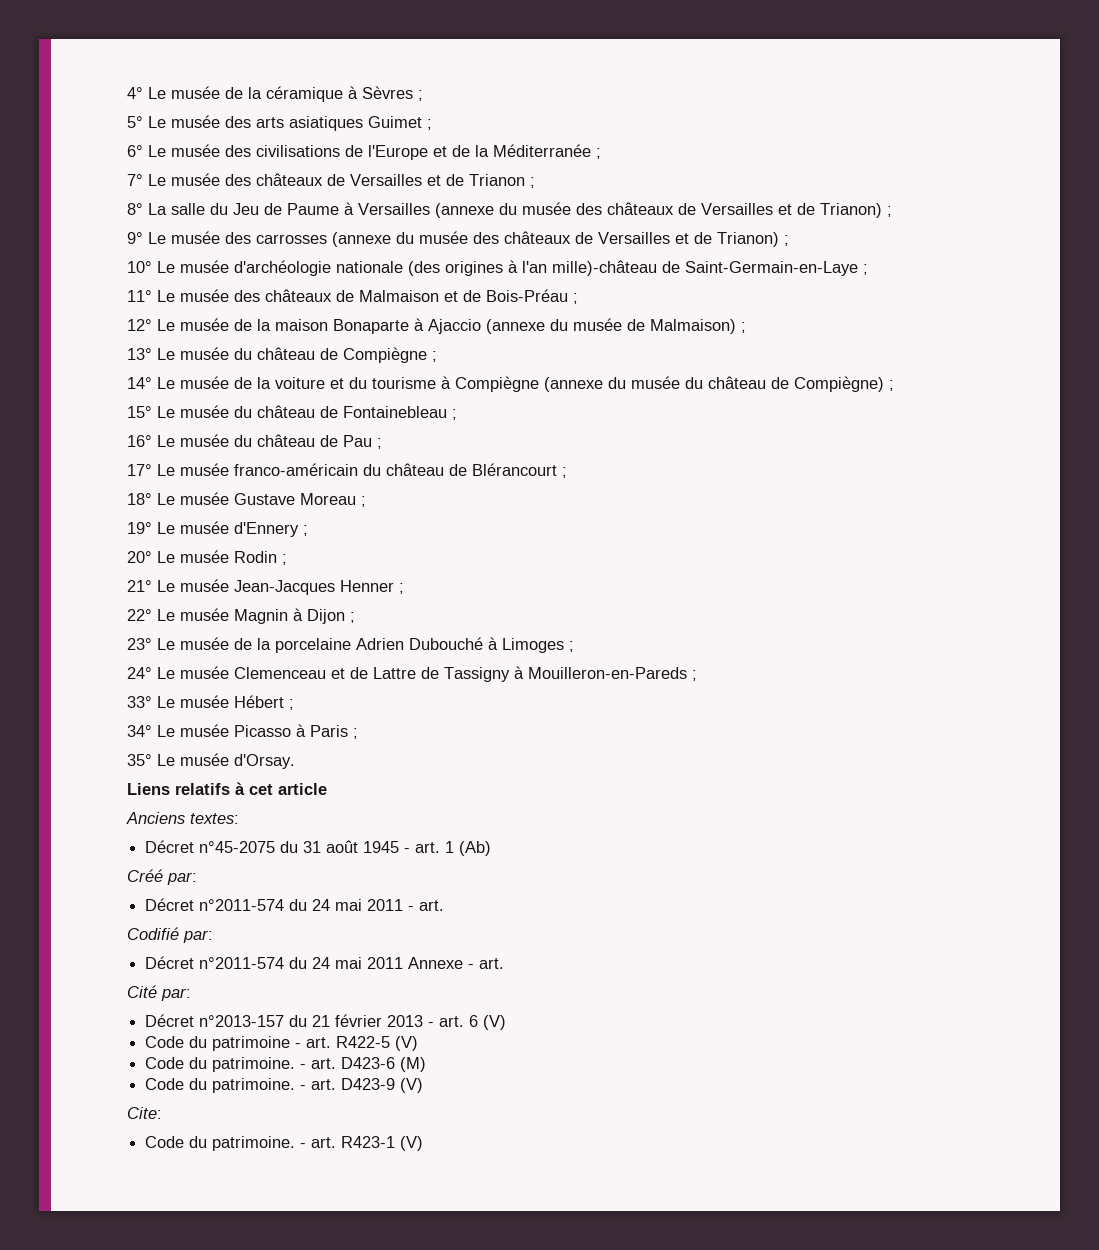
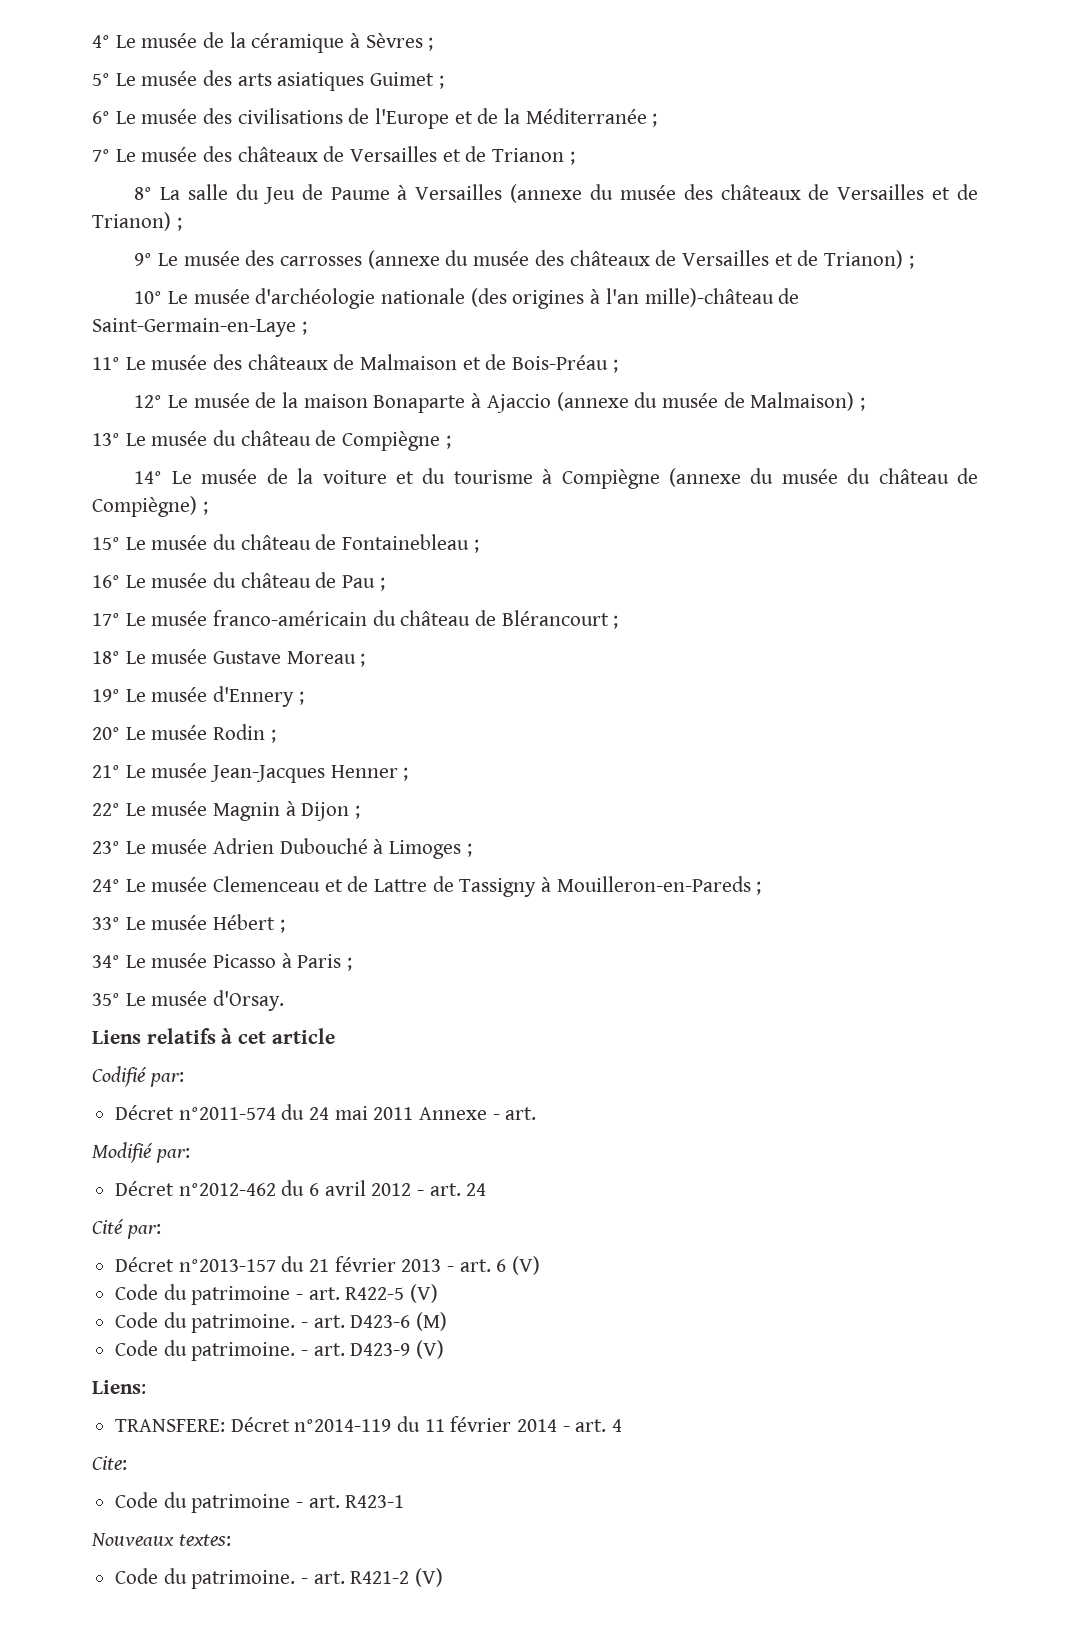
[234,638,351,653] de la porcelaine -> (208, 846) none
[126,812,239,824] [145,840,492,856] [127,869,197,885] [145,898,445,911] // Anciens textes: // Décret n°45-2075 du 31 août 1945 - art. 1 (Ab) // Créé par: // Décret n°2011-574 du 24 mai 2011 - art. -> (335, 1036) none
(505, 963) none -> [92,1142,190,1163] [115,1180,487,1196] // Modifié par: // Décret n°2012-462 du 6 avril 2012 - art. 24
[127,1107,162,1119] [145,1136,396,1151] Cite: // Code du patrimoine. - art. R423-1 -> [92,1380,146,1394] [115,1416,623,1432] [92,1456,127,1470] [115,1492,405,1513] [91,1533,231,1546] [115,1568,410,1589] Liens: // TRANSFERE: Décret n°2014-119 du 11 février 2014 - art. 4 // Cite: // Code du patrimoine - art. R423-1 // Nouveaux textes: // Code du patrimoine. - art. R421-2

